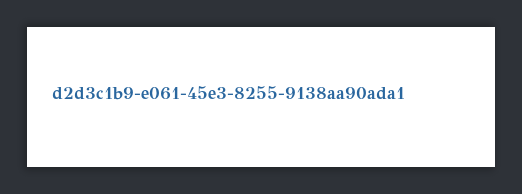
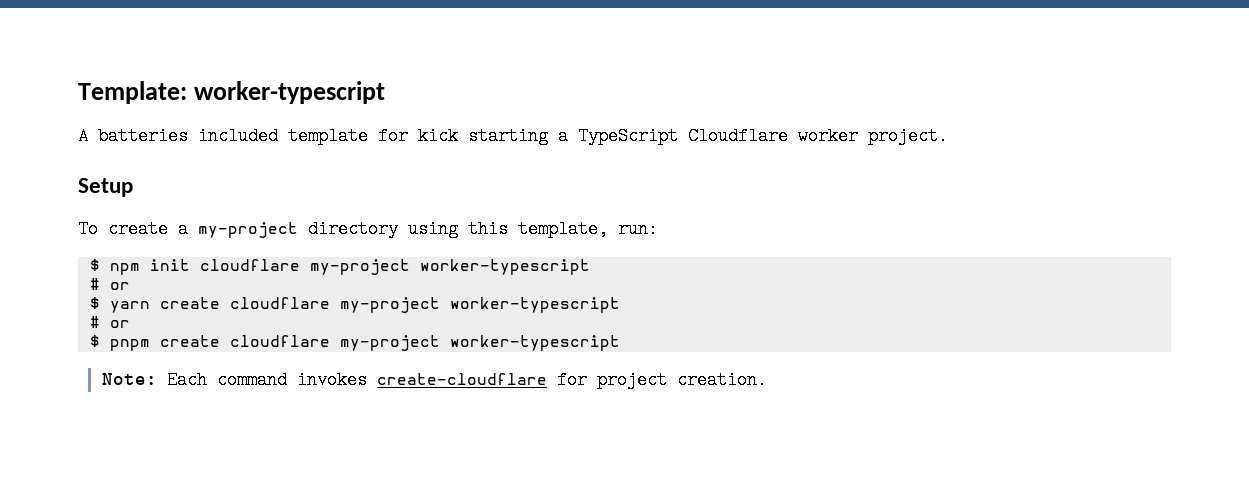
[52,86,405,100] d2d3c1b9-e061-45e3-8255-9138aa90ada1 -> [78,81,385,104] [78,127,948,145] [78,178,133,197] [78,220,658,238] [89,259,590,275] [89,278,130,290] [89,297,620,313] [89,316,130,328] [89,335,620,351] [102,371,768,389] Template: worker-typescript // A batteries included template for kick starting a TypeScript Cloudflare worker project. // Setup // To create a my-project directory using this template, run: // $ npm init cloudflare my-project worker-typescript // # or // $ yarn create cloudflare my-project worker-typescript // # or // $ pnpm create cloudflare my-project worker-typescript // Note: Each command invokes create-cloudflare for project creation.

